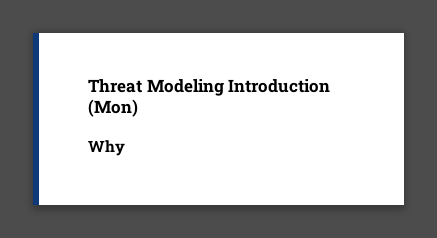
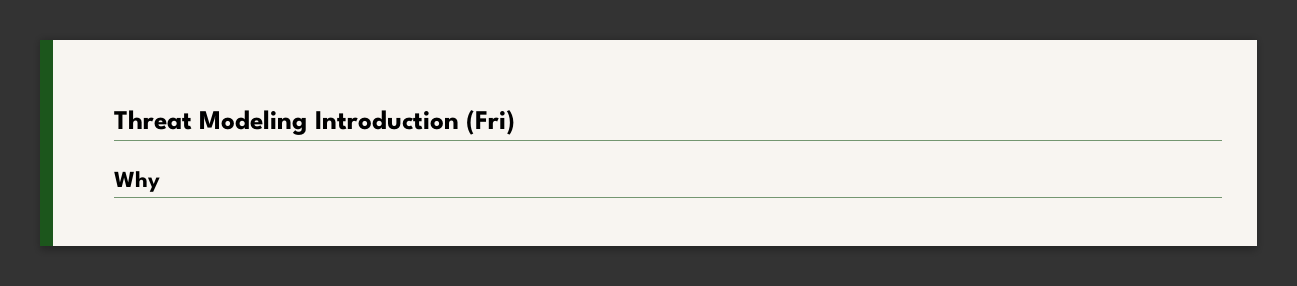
[88,99,138,117] (Mon) -> [465,110,515,135] (Fri)

